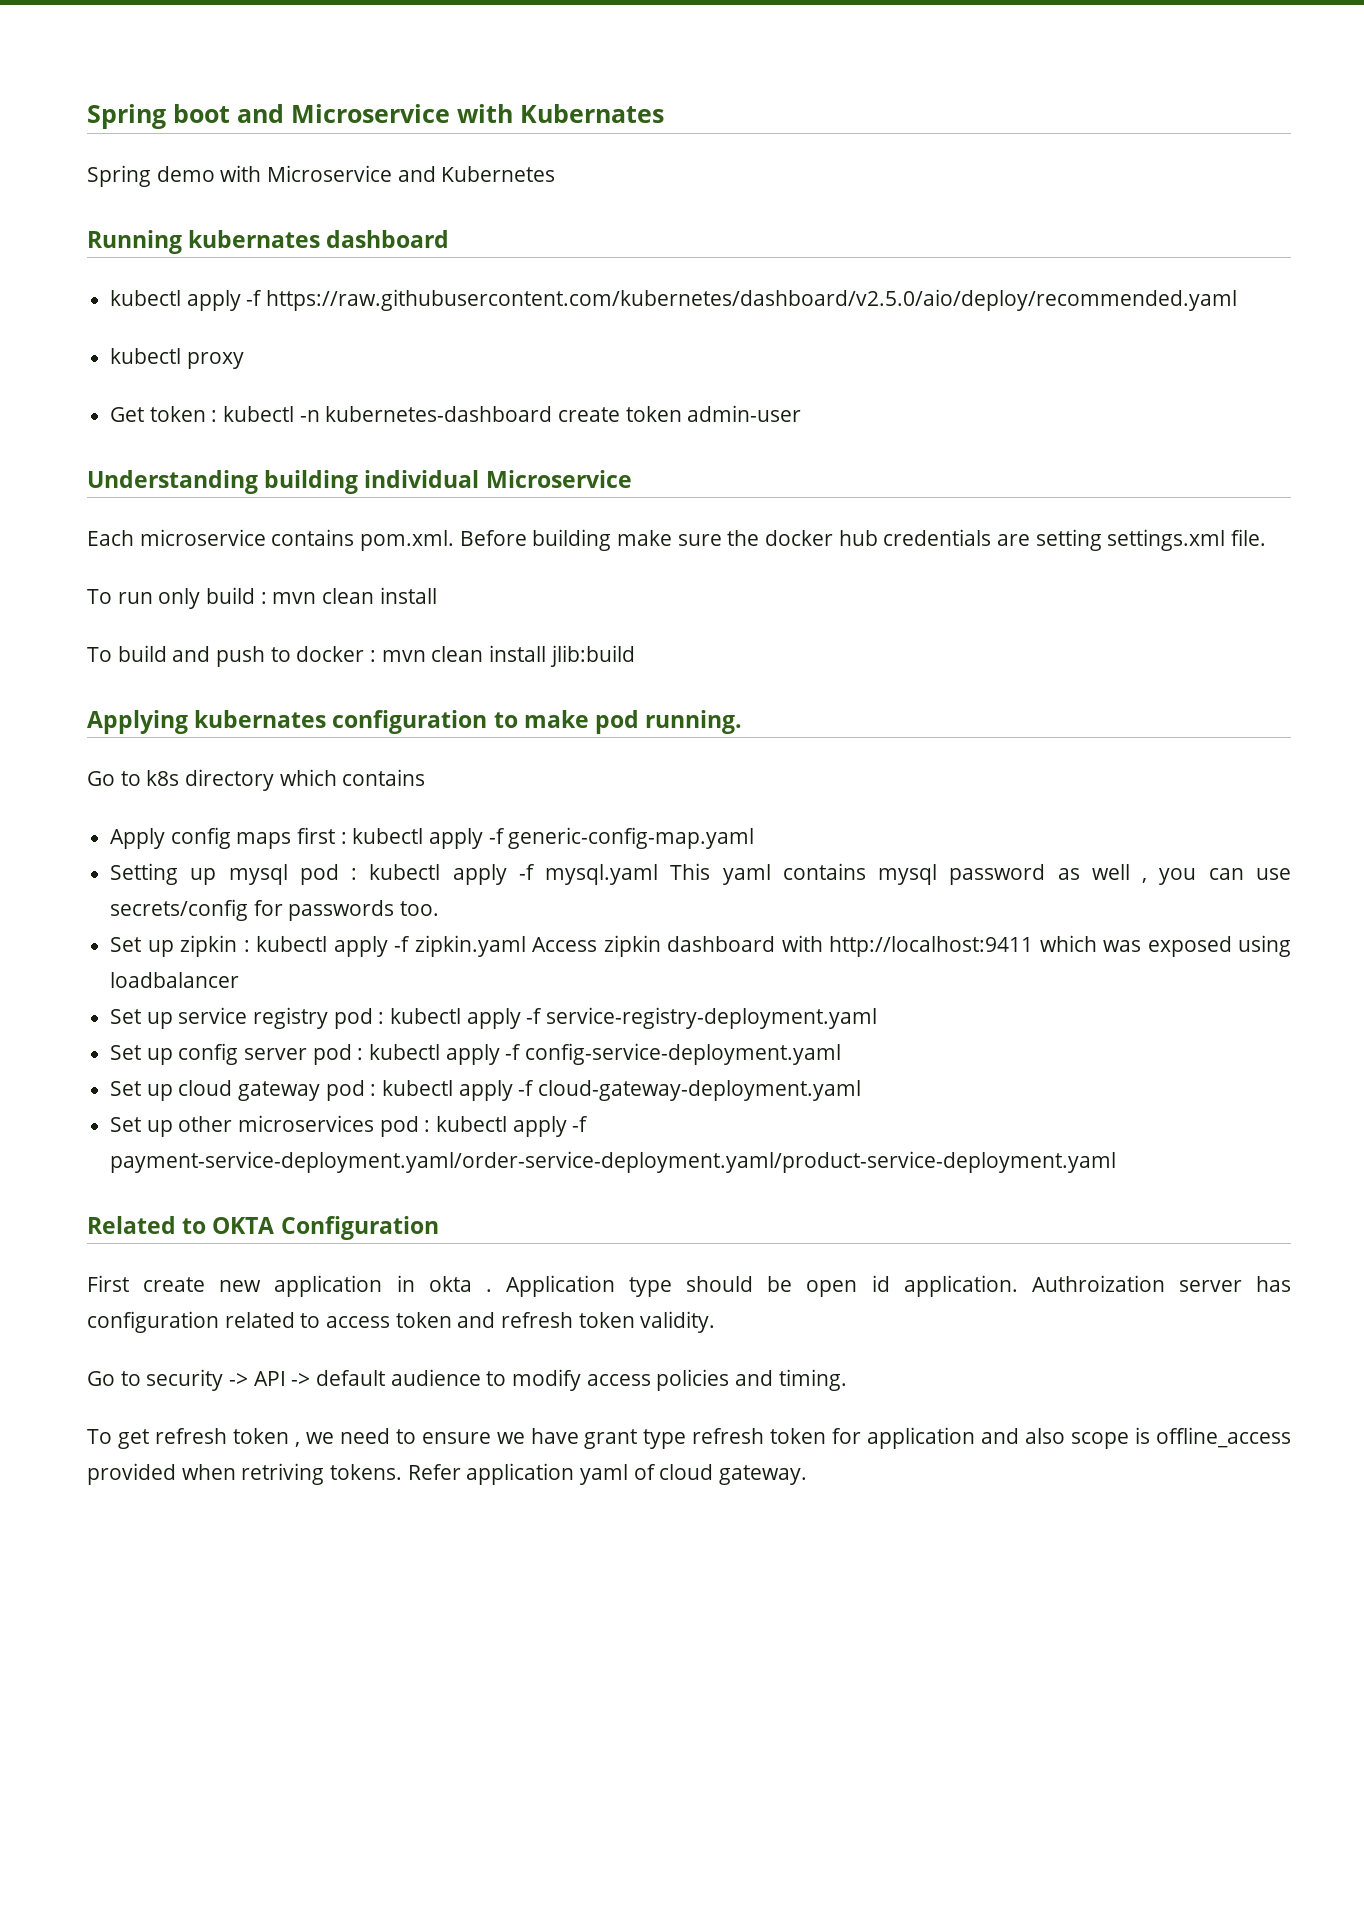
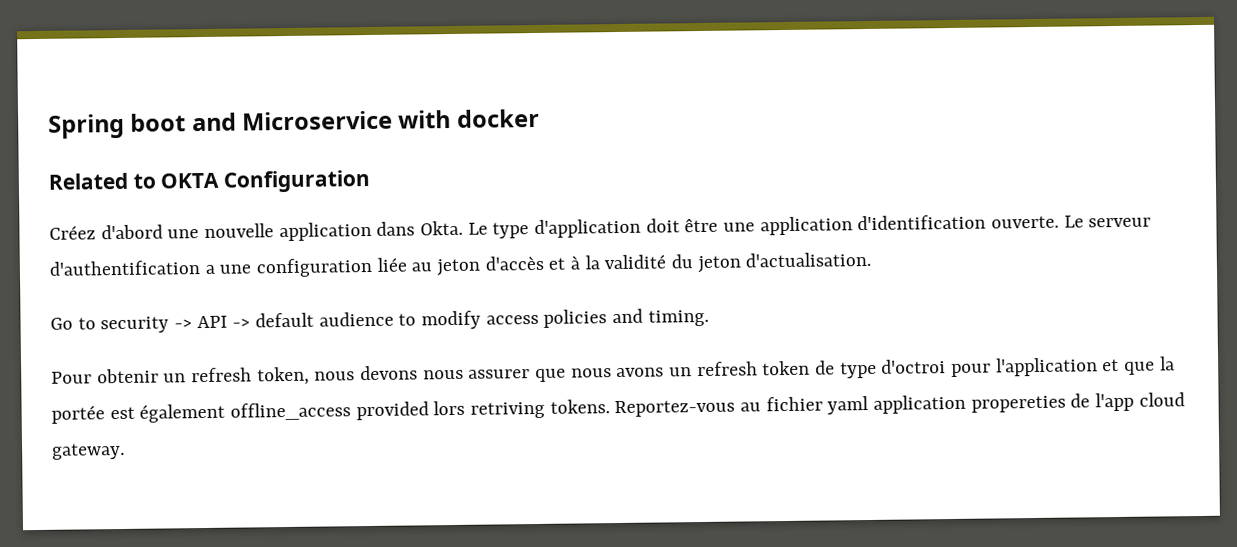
[520,104,664,123] [87,165,556,187] [87,230,450,254] [110,289,1238,311] [110,348,244,369] [110,405,802,422] [87,470,632,494] [87,529,1267,551] [87,587,437,609] [87,645,635,667] [87,710,743,734] [87,769,426,791] [110,827,755,849] [110,863,1292,885] [110,899,440,921] [110,935,1291,957] [110,972,240,988] [110,1007,878,1029] [110,1043,842,1065] [110,1080,862,1101] [110,1115,589,1137] [110,1151,1117,1173] [87,1216,439,1240] [87,1275,1291,1297] [87,1311,716,1333] Kubernates // Spring demo with Microservice and Kubernetes // Running kubernates dashboard // kubectl apply -f https://raw.githubusercontent.com/kubernetes/dashboard/v2.5.0/aio/deploy/recommended.yaml // kubectl proxy // Get token : kubectl -n kubernetes-dashboard create token admin-user // Understanding building individual Microservice // Each microservice contains pom.xml. Before building make sure the docker hub credentials are setting settings.xml file. // To run only build : mvn clean install // To build and push to docker : mvn clean install jlib:build // Applying kubernates configuration to make pod running. // Go to k8s directory which contains // Apply config maps first : kubectl apply -f generic-config-map.yaml // Setting up mysql pod : kubectl apply -f mysql.yaml This yaml contains mysql password as well , you can use secrets/config for passwords too. // Set up zipkin : kubectl apply -f zipkin.yaml Access zipkin dashboard with http://localhost:9411 which was exposed using loadbalancer // Set up service registry pod : kubectl apply -f service-registry-deployment.yaml // Set up config server pod : kubectl apply -f config-service-deployment.yaml // Set up cloud gateway pod : kubectl apply -f cloud-gateway-deployment.yaml // Set up other microservices pod : kubectl apply -f payment-service-deployment.yaml/order-service-deployment.yaml/product-service-deployment.yaml // Related to OKTA Configuration // First create new application in okta . Application type should be open id application. Authroization server has configuration related to access token and refresh token validity. -> [456,108,540,128] [48,169,371,193] [49,214,1152,242] [49,251,872,278] docker // Related to OKTA Configuration // Créez d'abord une nouvelle application dans Okta. Le type d'application doit être une application d'identification ouverte. Le serveur d'authentification a une configuration liée au jeton d'accès et à la validité du jeton d'actualisation.
[87,1427,1151,1449] To get refresh token , we need to ensure we have grant type refresh token for application and also scope is -> [51,356,1175,386] [51,403,226,424] Pour obtenir un refresh token, nous devons nous assurer que nous avons un refresh token de type d'octroi pour l'application et que la portée est également
[181,1464,236,1480] when -> [433,400,466,416] lors
[407,1463,656,1485] Refer application yaml of -> [614,392,1135,418] Reportez-vous au fichier yaml application propereties de l'app

